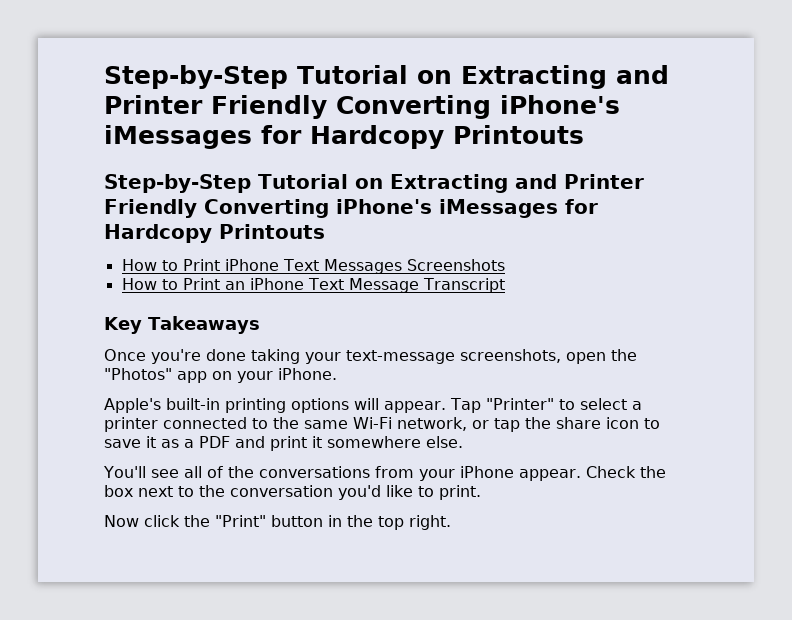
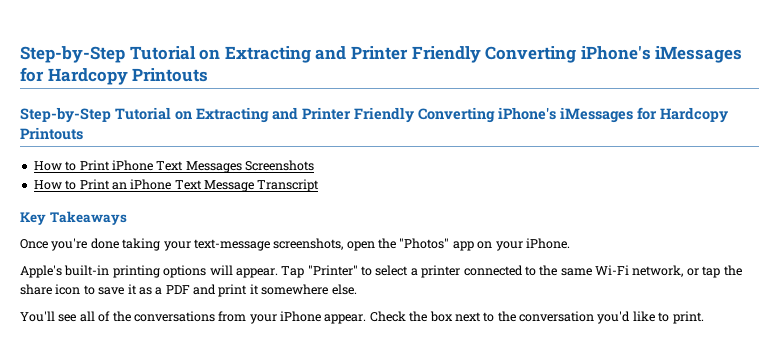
[104,515,451,530] // Now click the "Print" button in the top right. -> (704, 317) none

